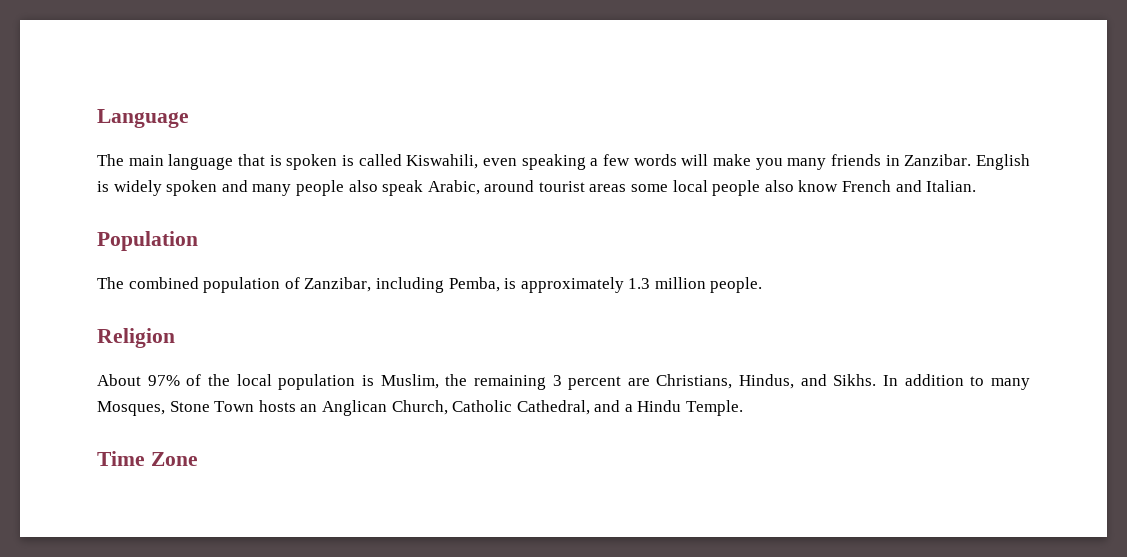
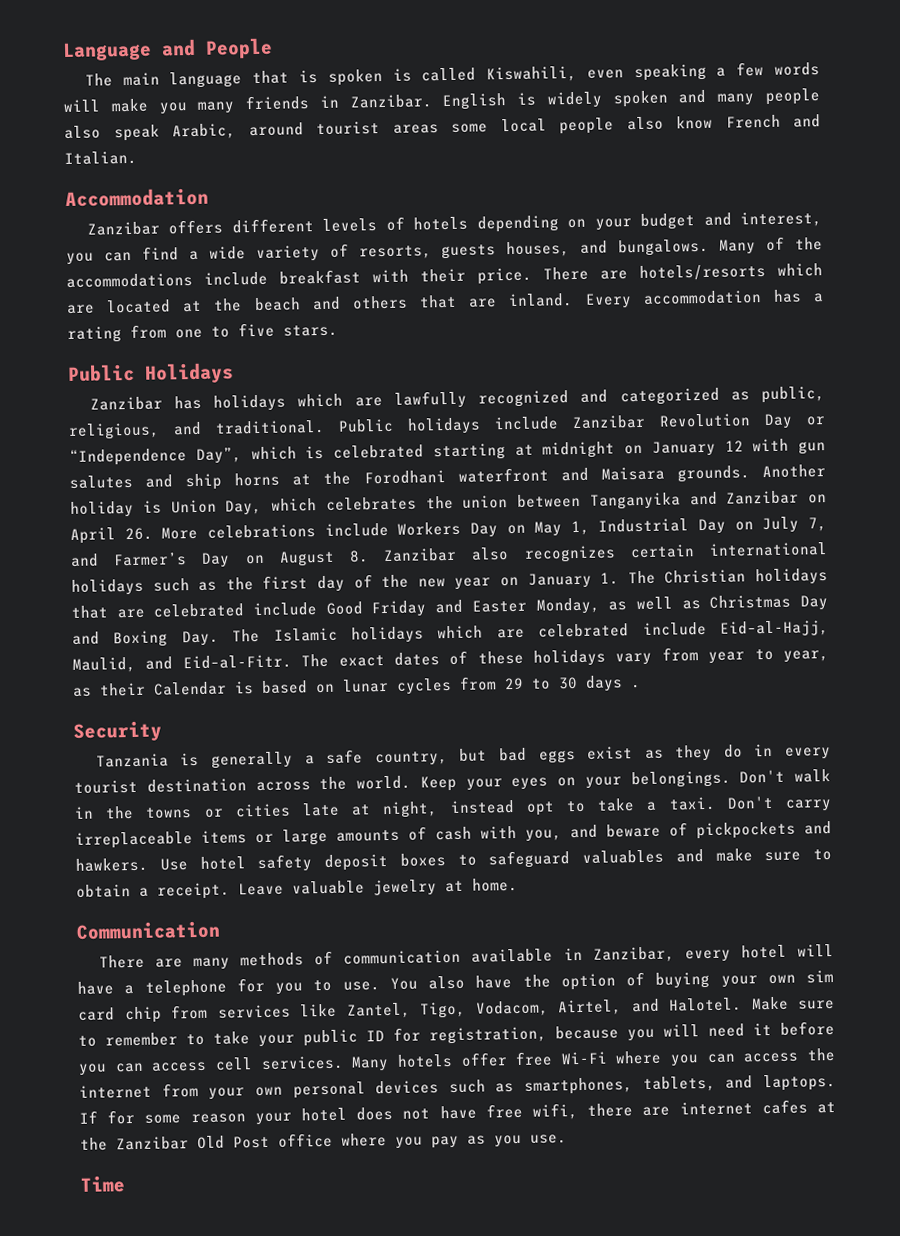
(189, 118) none -> [161,37,273,59] and People
[97,231,198,251] [97,277,763,293] [97,328,175,348] [97,374,1030,390] [97,400,744,416] Population // The combined population of Zanzibar, including Pemba, is approximately 1.3 million people. // Religion // About 97% of the local population is Muslim, the remaining 3 percent are Christians, Hindus, and Sikhs. In addition to many Mosques, Stone Town hosts an Anglican Church, Catholic Cathedral, and a Hindu Temple. -> [65,187,209,207] [86,211,822,236] [66,236,824,265] [66,263,823,288] [67,289,825,314] [67,322,338,343] [67,362,234,384] [89,386,825,412] [68,413,826,440] [69,438,826,466] [69,464,827,491] [70,490,827,518] [70,516,827,544] [70,542,828,568] [71,568,829,596] [71,594,829,619] [72,620,829,648] [72,647,829,673] [73,675,641,697] [73,720,162,742] [95,743,831,769] [74,769,831,794] [74,795,833,820] [75,821,832,849] [75,848,832,873] [76,877,518,900] [76,920,220,940] [98,944,834,971] [77,970,834,997] [78,996,835,1024] [78,1021,835,1048] [78,1048,836,1076] [79,1074,836,1100] [79,1099,837,1126] [80,1132,567,1151] Accommodation // Zanzibar offers different levels of hotels depending on your budget and interest, you can find a wide variety of resorts, guests houses, and bungalows. Many of the accommodations include breakfast with their price. There are hotels/resorts which are located at the beach and others that are inland. Every accommodation has a rating from one to five stars. // Public Holidays // Zanzibar has holidays which are lawfully recognized and categorized as public, religious, and traditional. Public holidays include Zanzibar Revolution Day or “Independence Day”, which is celebrated starting at midnight on January 12 with gun salutes and ship horns at the Forodhani waterfront and Maisara grounds. Another holiday is Union Day, which celebrates the union between Tanganyika and Zanzibar on April 26. More celebrations include Workers Day on May 1, Industrial Day on July 7, and Farmer’s Day on August 8. Zanzibar also recognizes certain international holidays such as the first day of the new year on January 1. The Christian holidays that are celebrated include Good Friday and Easter Monday, as well as Christmas Day and Boxing Day. The Islamic holidays which are celebrated include Eid–al-Hajj, Maulid, and Eid–al-Fitr. The exact dates of these holidays vary from year to year, as their Calendar is based on lunar cycles from 29 to 30 days . // Security // Tanzania is generally a safe country, but bad eggs exist as they do in every tourist destination across the world. Keep your eyes on your belongings. Don't walk in the towns or cities late at night, instead opt to take a taxi. Don't carry irreplaceable items or large amounts of cash with you, and beware of pickpockets and hawkers. Use hotel safety deposit boxes to safeguard valuables and make sure to obtain a receipt. Leave valuable jewelry at home. // Communication // There are many methods of communication available in Zanzibar, every hotel will have a telephone for you to use. You also have the option of buying your own sim card chip from services like Zantel, Tigo, Vodacom, Airtel, and Halotel. Make sure to remember to take your public ID for registration, because you will need it before you can access cell services. Many hotels offer free Wi-Fi where you can access the internet from your own personal devices such as smartphones, tablets, and laptops. If for some reason your hotel does not have free wifi, there are internet cafes at the Zanzibar Old Post office where you pay as you use.
[150,452,198,466] Zone -> (125, 1184) none

